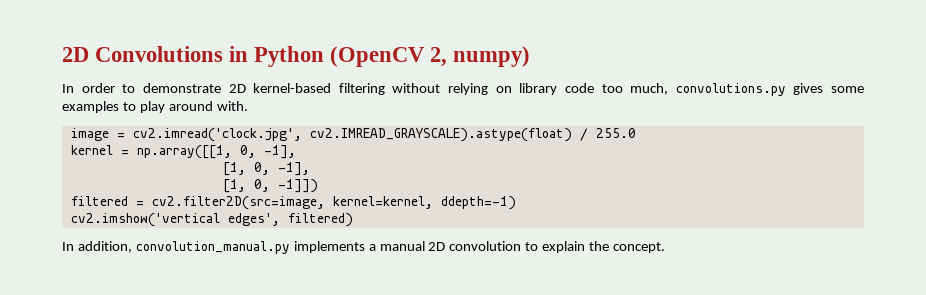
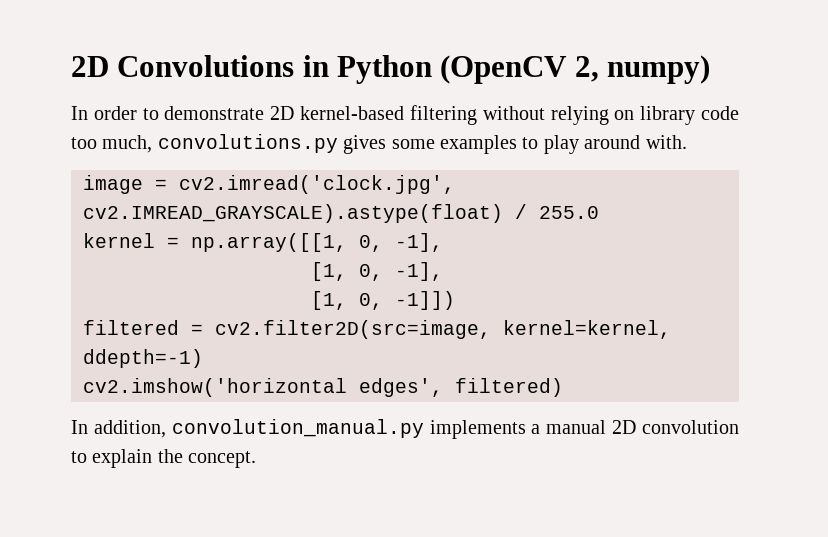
[70,213,220,227] cv2.imshow('vertical -> [83,378,347,397] cv2.imshow('horizontal

